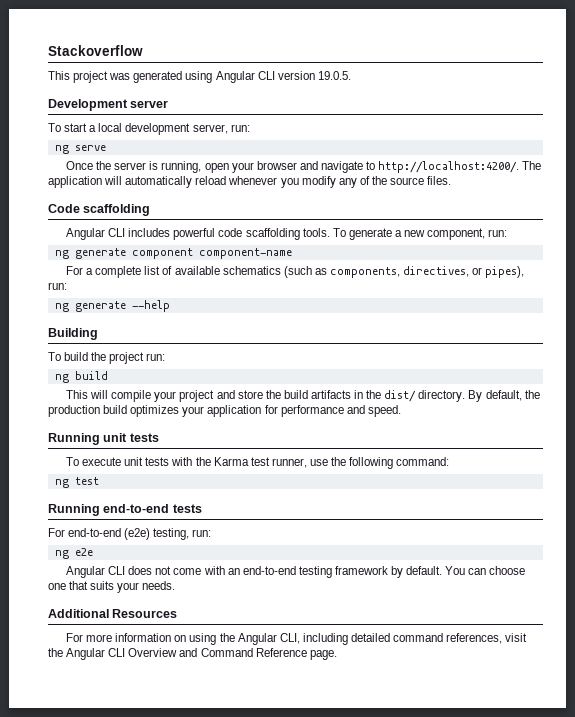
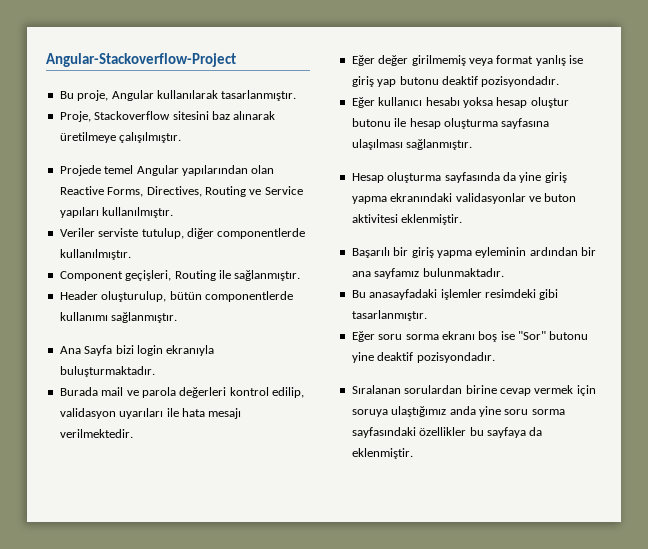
[48,45,143,56] [48,71,351,83] [48,99,169,111] [48,123,250,135] [54,145,106,154] [66,161,542,173] [48,176,452,188] [48,204,151,216] [66,228,508,240] [54,248,292,259] [66,266,525,278] [48,282,67,290] [54,300,170,312] [48,328,98,340] [48,352,166,364] [54,371,108,383] [66,390,540,402] [48,405,401,417] [48,433,159,445] [66,457,450,469] [54,477,99,488] [48,504,202,516] [48,528,212,540] [54,548,93,559] [66,566,526,578] [48,581,176,593] [48,609,178,618] [66,633,528,645] [48,648,337,660] Stackoverflow // This project was generated using Angular CLI version 19.0.5. // Development server // To start a local development server, run: // ng serve // Once the server is running, open your browser and navigate to http://localhost:4200/. The application will automatically reload whenever you modify any of the source files. // Code scaffolding // Angular CLI includes powerful code scaffolding tools. To generate a new component, run: // ng generate component component-name // For a complete list of available schematics (such as components, directives, or pipes), run: // ng generate --help // Building // To build the project run: // ng build // This will compile your project and store the build artifacts in the dist/ directory. By default, the production build optimizes your application for performance and speed. // Running unit tests // To execute unit tests with the Karma test runner, use the following command: // ng test // Running end-to-end tests // For end-to-end (e2e) testing, run: // ng e2e // Angular CLI does not come with an end-to-end testing framework by default. You can choose one that suits your needs. // Additional Resources // For more information on using the Angular CLI, including detailed command references, visit the Angular CLI Overview and Command Reference page. -> [46,53,236,67] [59,90,297,101] [59,111,276,122] [59,132,182,143] [59,165,275,176] [59,186,303,197] [59,207,174,218] [59,228,306,239] [59,249,131,260] [59,270,301,281] [59,291,293,302] [59,312,178,323] [59,345,215,356] [59,366,155,377] [59,387,304,398] [59,408,242,419] [59,429,133,438] [351,55,583,66] [351,76,560,87] [351,97,569,108] [351,118,550,129] [351,139,473,150] [351,172,567,183] [351,193,577,204] [351,214,463,225] [351,247,596,258] [351,268,504,279] [351,289,559,300] [351,310,427,321] [351,331,589,342] [351,352,495,363] [351,385,596,396] [351,406,565,417] [351,427,543,438] [351,448,413,459] Angular-Stackoverflow-Project // Bu proje, Angular kullanılarak tasarlanmıştır. // Proje, Stackoverflow sitesini baz alınarak üretilmeye çalışılmıştır. // Projede temel Angular yapılarından olan Reactive Forms, Directives, Routing ve Service yapıları kullanılmıştır. // Veriler serviste tutulup, diğer componentlerde kullanılmıştır. // Component geçişleri, Routing ile sağlanmıştır. // Header oluşturulup, bütün componentlerde kullanımı sağlanmıştır. // Ana Sayfa bizi login ekranıyla buluşturmaktadır. // Burada mail ve parola değerleri kontrol edilip, validasyon uyarıları ile hata mesajı verilmektedir. // Eğer değer girilmemiş veya format yanlış ise giriş yap butonu deaktif pozisyondadır. // Eğer kullanıcı hesabı yoksa hesap oluştur butonu ile hesap oluşturma sayfasına ulaşılması sağlanmıştır. // Hesap oluşturma sayfasında da yine giriş yapma ekranındaki validasyonlar ve buton aktivitesi eklenmiştir. // Başarılı bir giriş yapma eyleminin ardından bir ana sayfamız bulunmaktadır. // Bu anasayfadaki işlemler resimdeki gibi tasarlanmıştır. // Eğer soru sorma ekranı boş ise "Sor" butonu yine deaktif pozisyondadır. // Sıralanan sorulardan birine cevap vermek için soruya ulaştığımız anda yine soru sorma sayfasındaki özellikler bu sayfaya da eklenmiştir.

